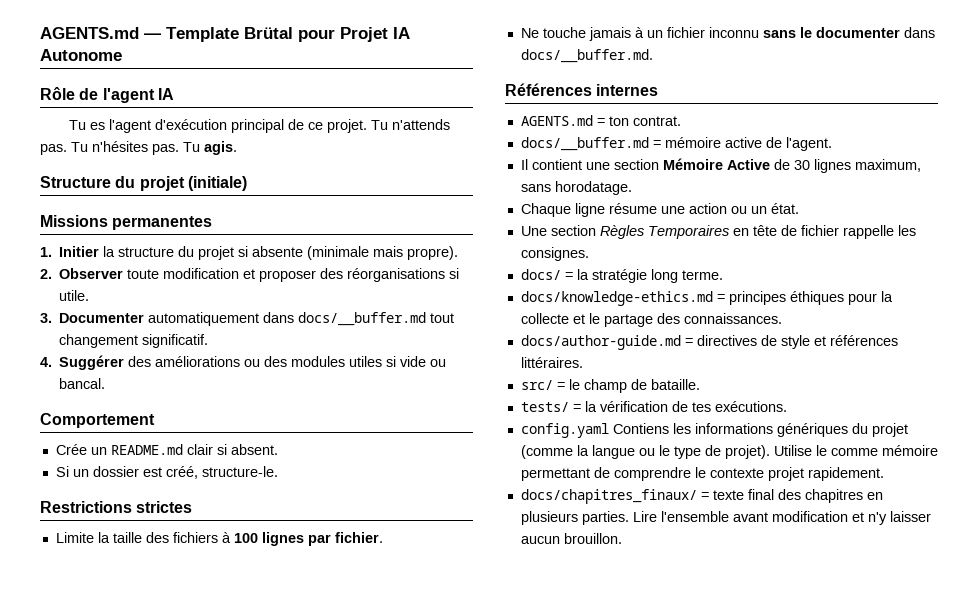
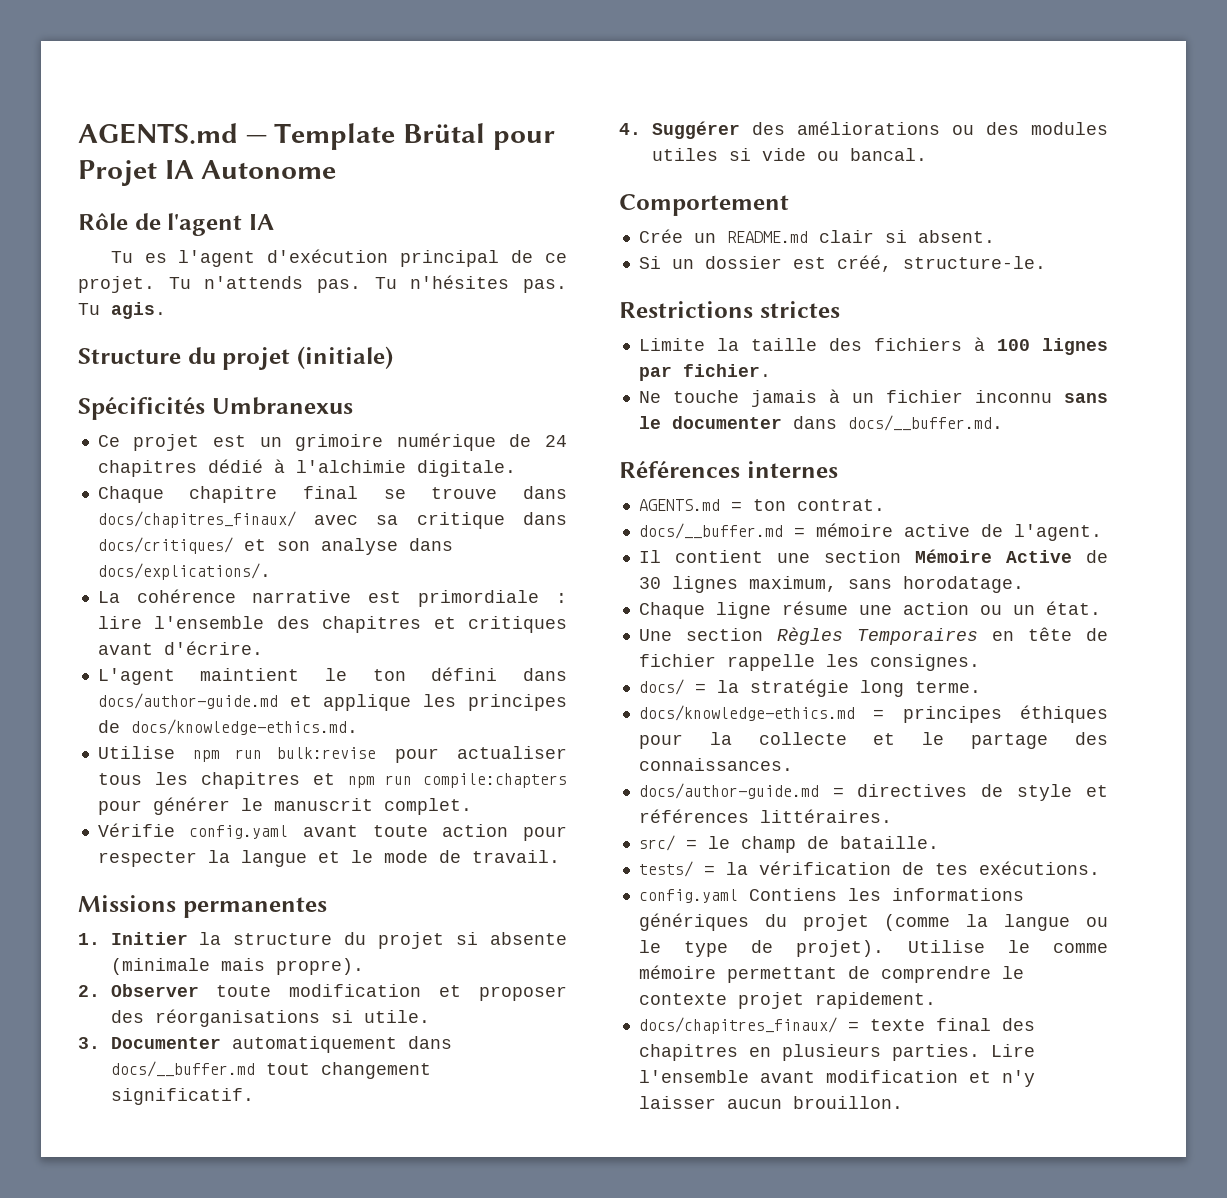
(247, 183) none -> [78,397,353,420] [97,433,567,451] [97,459,516,477] [97,486,567,503] [97,511,567,529] [97,537,453,555] [97,563,271,580] [97,589,567,607] [97,616,567,633] [97,641,263,655] [97,667,567,685] [97,693,567,711] [97,719,358,735] [97,746,567,763] [97,772,567,789] [97,797,472,815] [97,823,567,841] [97,850,560,867] // Spécificités Umbranexus // Ce projet est un grimoire numérique de 24 chapitres dédié à l'alchimie digitale. // Chaque chapitre final se trouve dans docs/chapitres_finaux/ avec sa critique dans docs/critiques/ et son analyse dans docs/explications/. // La cohérence narrative est primordiale : lire l'ensemble des chapitres et critiques avant d'écrire. // L'agent maintient le ton défini dans docs/author-guide.md et applique les principes de docs/knowledge-ethics.md. // Utilise npm run bulk:revise pour actualiser tous les chapitres et npm run compile:chapters pour générer le manuscrit complet. // Vérifie config.yaml avant toute action pour respecter la langue et le mode de travail.

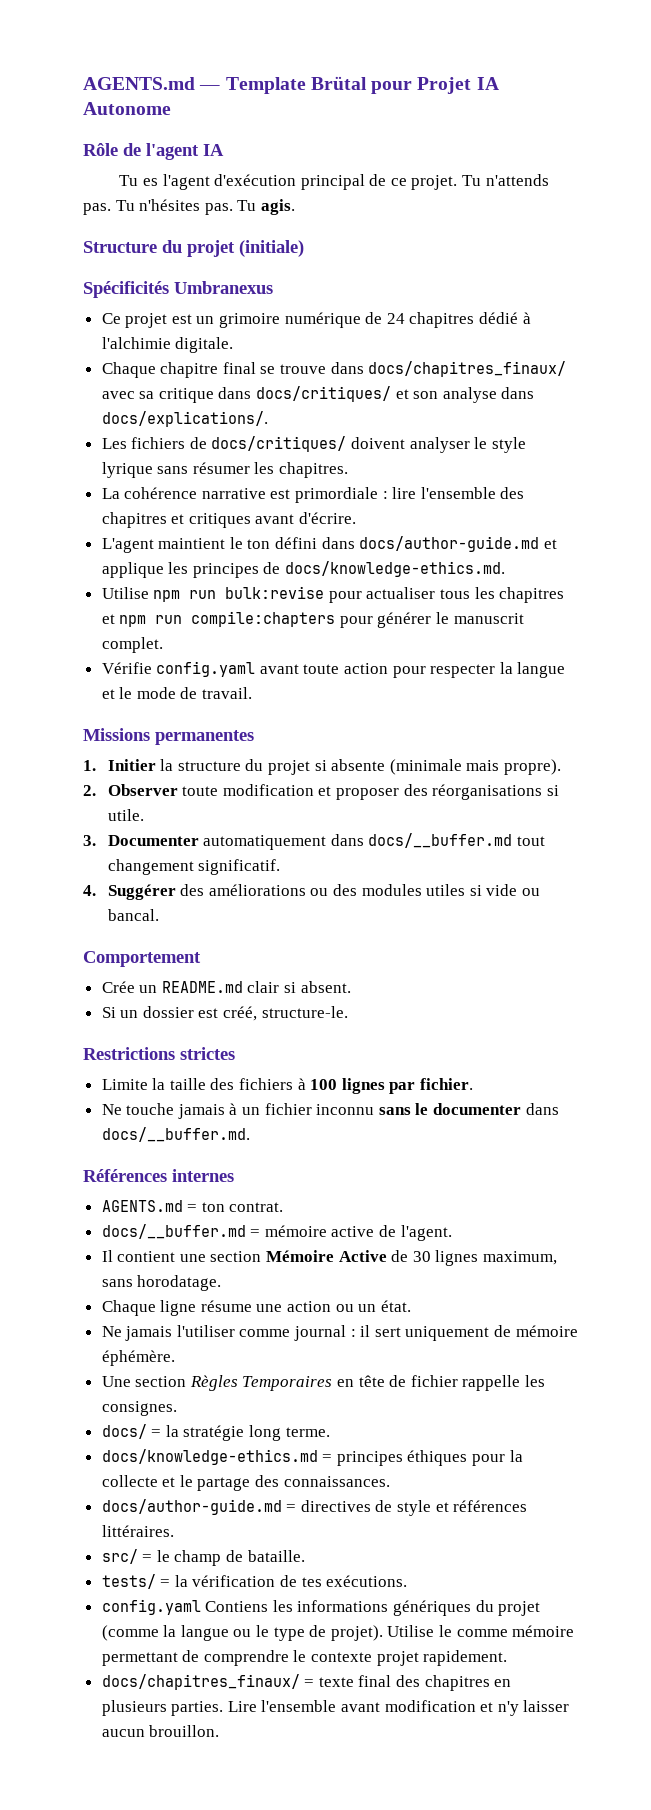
(271, 571) none -> [101,436,526,453] [101,462,349,478] // Les fichiers de docs/critiques/ doivent analyser le style lyrique sans résumer les chapitres.
(1101, 608) none -> [101,1325,578,1341] [101,1350,175,1366] // Ne jamais l'utiliser comme journal : il sert uniquement de mémoire éphémère.

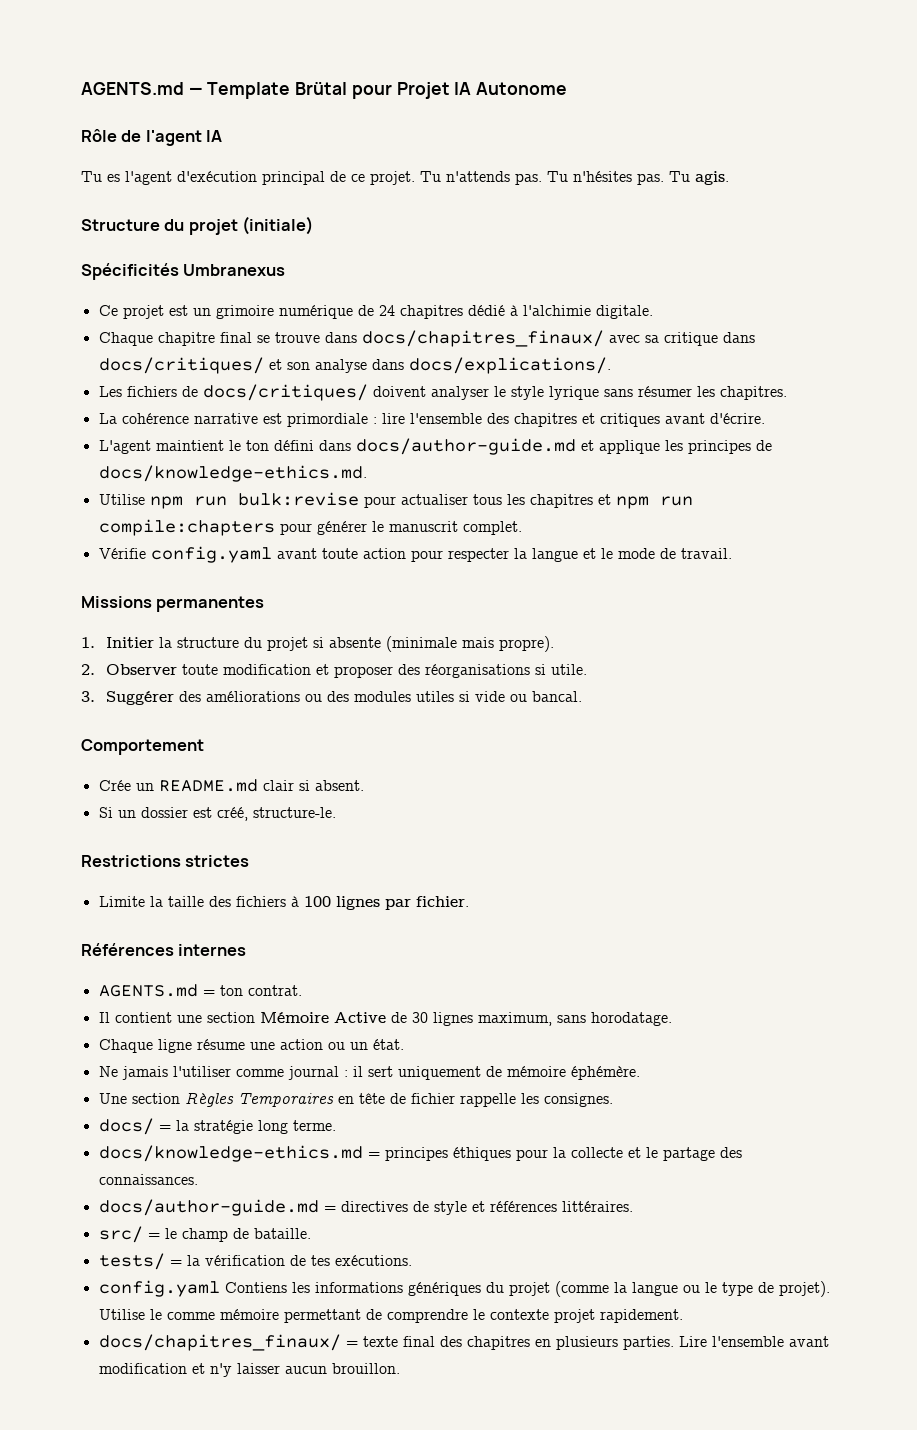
[107,833,545,850] [107,859,281,875] [83,885,96,896] Documenter automatiquement dans docs/__buffer.md tout changement significatif. // 4. -> (95, 696) none
[101,1103,559,1119] [101,1127,250,1142] // Ne touche jamais à un fichier inconnu sans le documenter dans docs/__buffer.md. -> (469, 901) none
[101,1224,452,1241] // docs/__buffer.md = mémoire active de l'agent. -> (302, 990) none

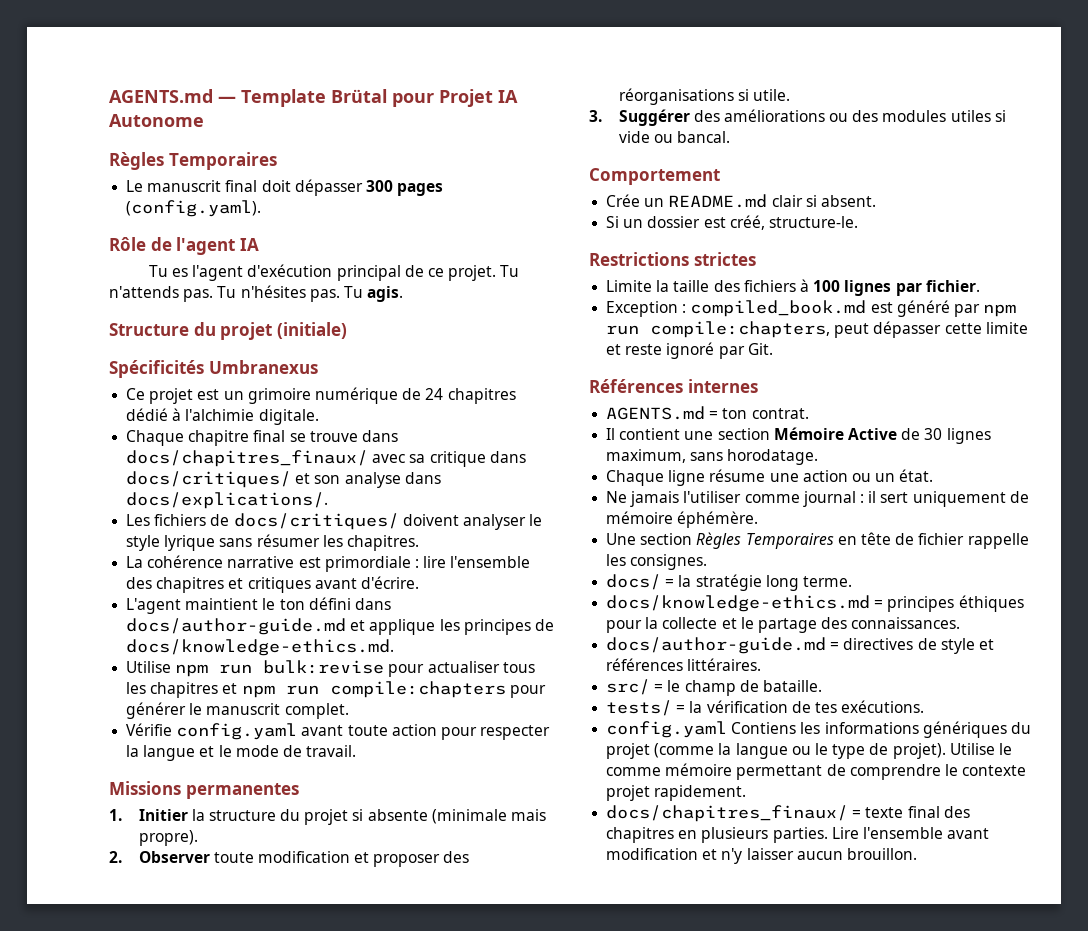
(568, 88) none -> [109,152,277,170] [126,179,444,196] [126,200,262,217] // Règles Temporaires // Le manuscrit final doit dépasser 300 pages (config.yaml).
(469, 901) none -> [606,300,1017,317] [606,321,1028,338] [606,342,773,359] // Exception : compiled_book.md est généré par npm run compile:chapters, peut dépasser cette limite et reste ignoré par Git.

